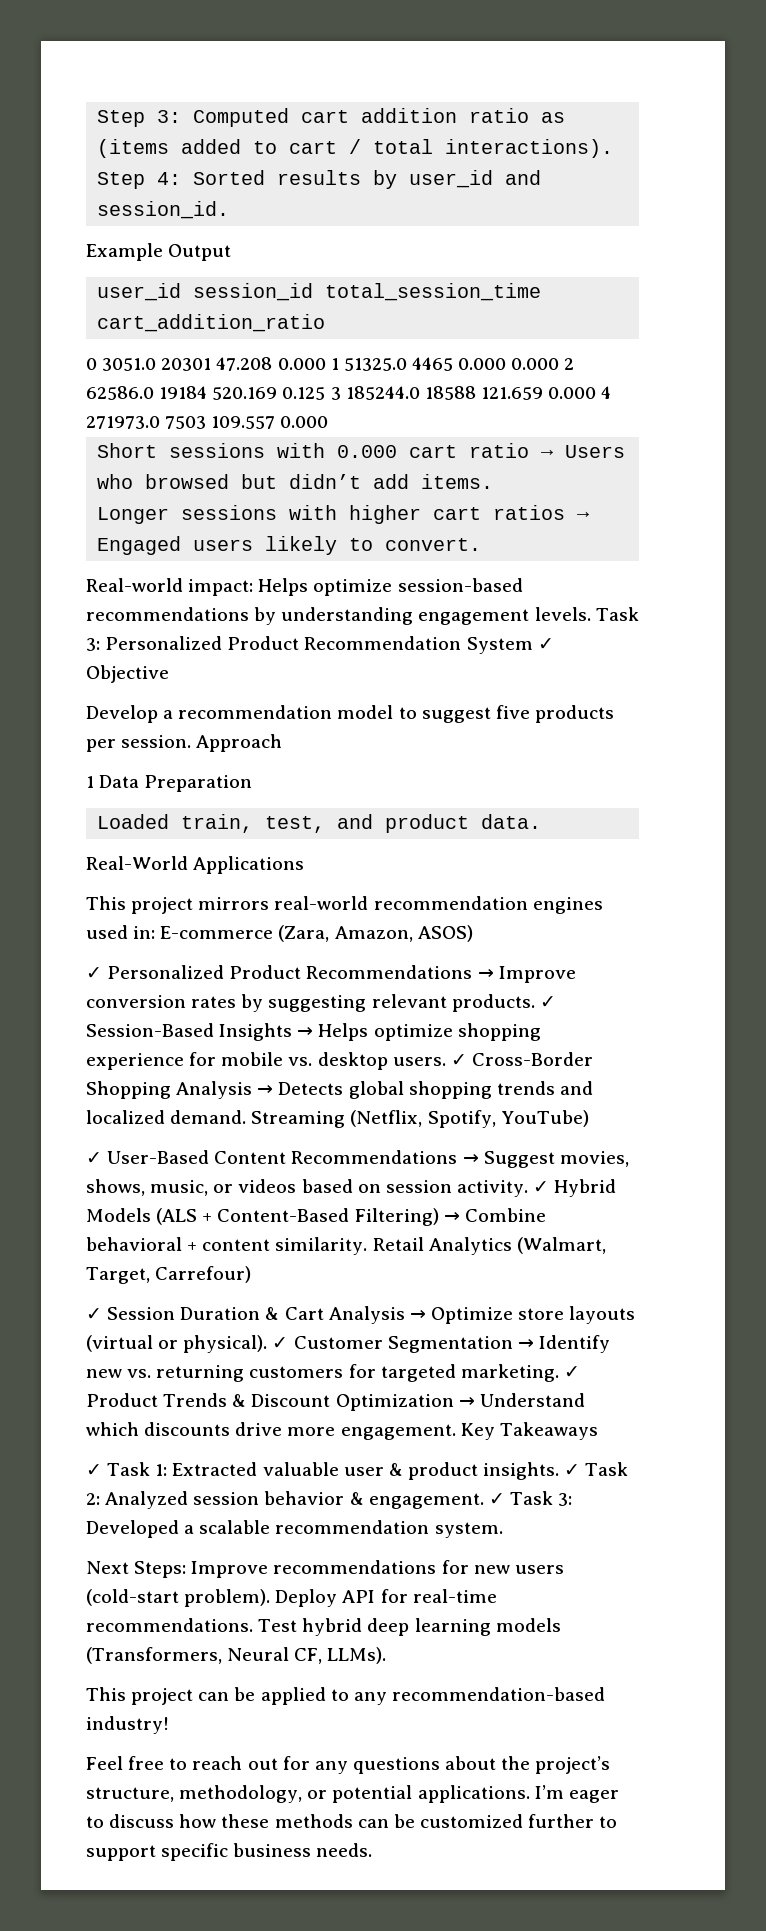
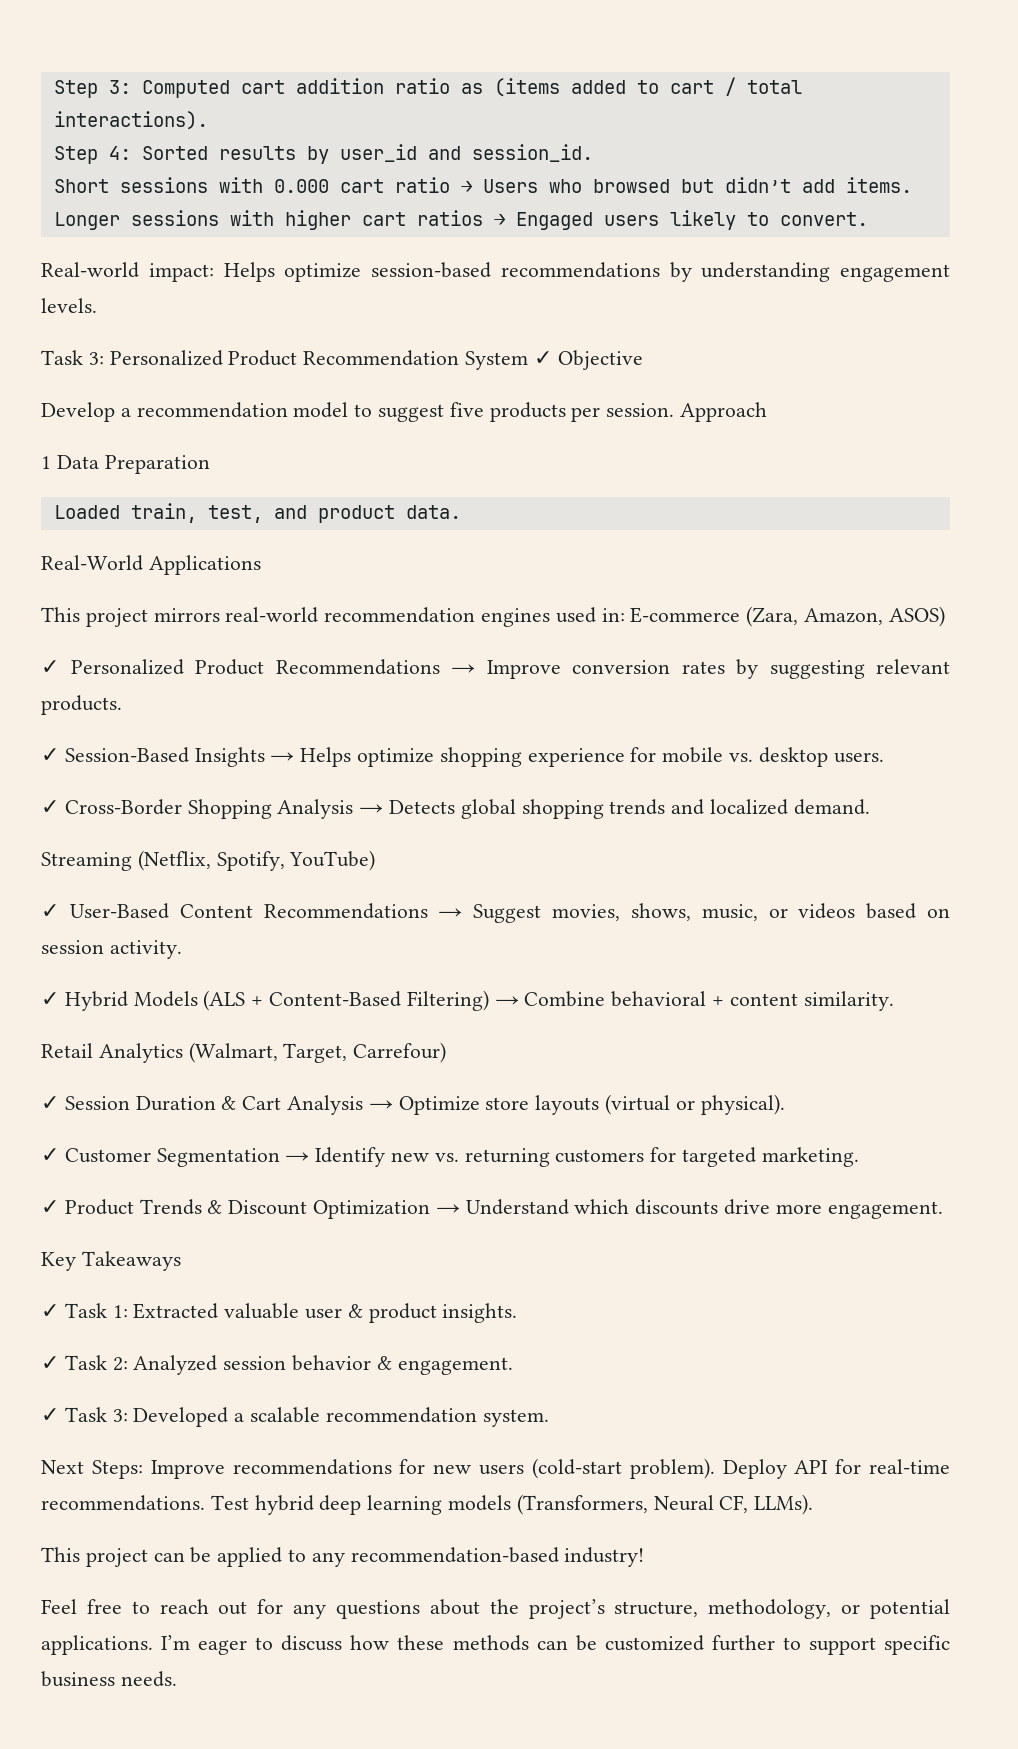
[86,243,232,261] [97,283,542,301] [97,314,326,332] [86,357,575,371] [86,386,612,400] [86,416,329,429] // Example Output // user_id session_id total_session_time cart_addition_ratio // 0 3051.0 20301 47.208 0.000 1 51325.0 4465 0.000 0.000 2 62586.0 19184 520.169 0.125 3 185244.0 18588 121.659 0.000 4 271973.0 7503 109.557 0.000 -> (593, 153) none
(591, 614) none -> (97, 305) //
(535, 1003) none -> (122, 705) //
(446, 1061) none -> (884, 757) //
(247, 1117) none -> (870, 807) //
(528, 1188) none -> (182, 949) //
(368, 1246) none -> (894, 1001) //
(268, 1344) none -> (785, 1104) //
(559, 1373) none -> (859, 1157) //
(456, 1432) none -> (943, 1210) //
(560, 1471) none -> (518, 1313) //
(484, 1501) none -> (513, 1366) //

